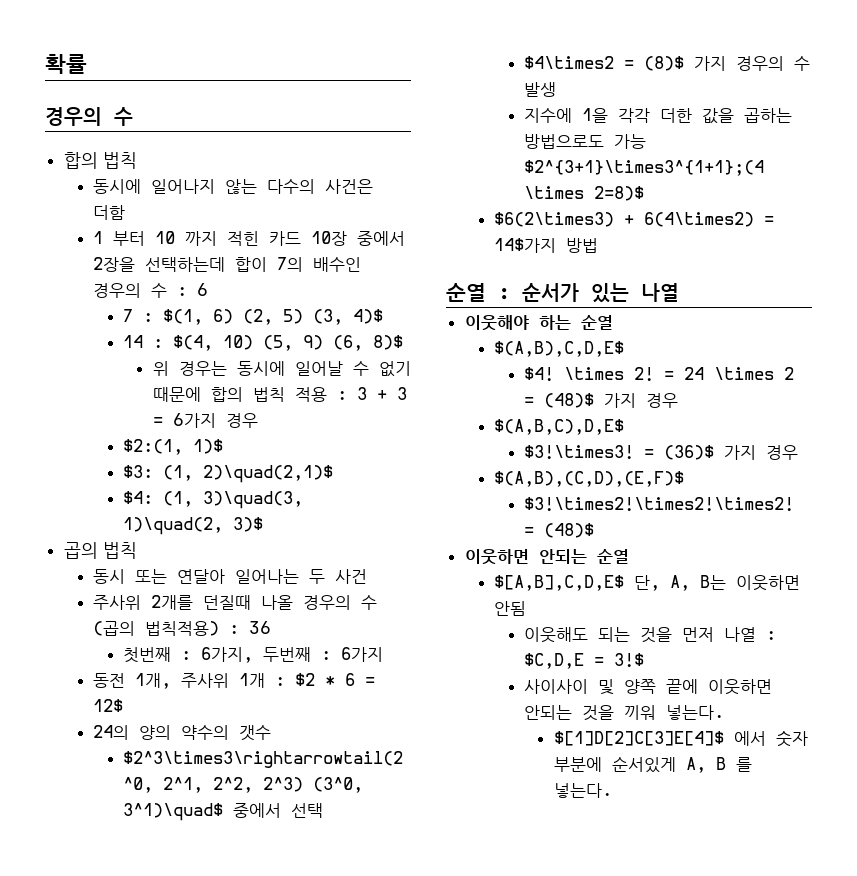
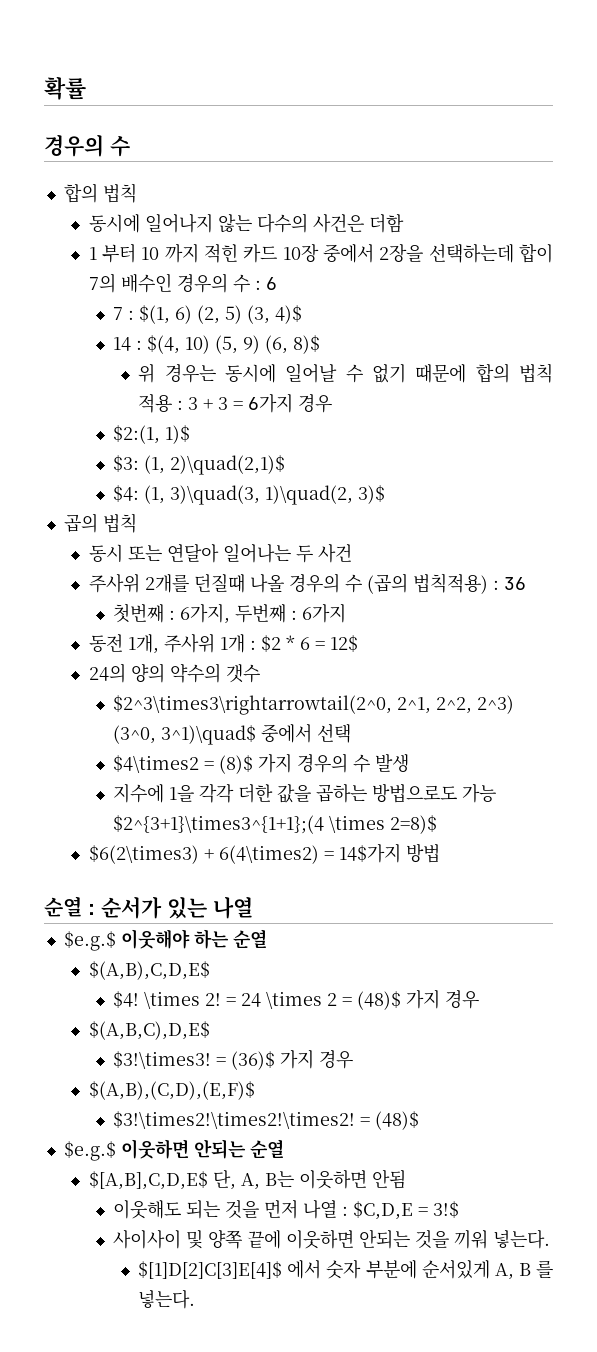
(679, 292) none -> [63,931,116,951] $e.g.$
(594, 530) none -> [63,1141,116,1161] $e.g.$

